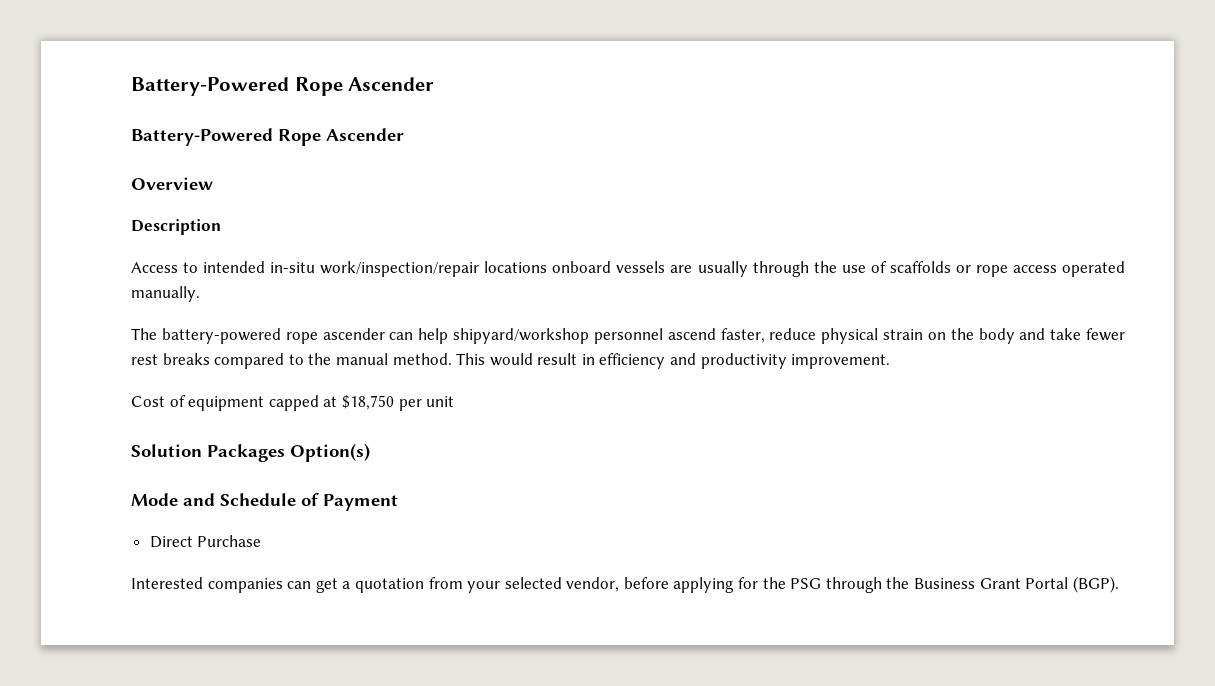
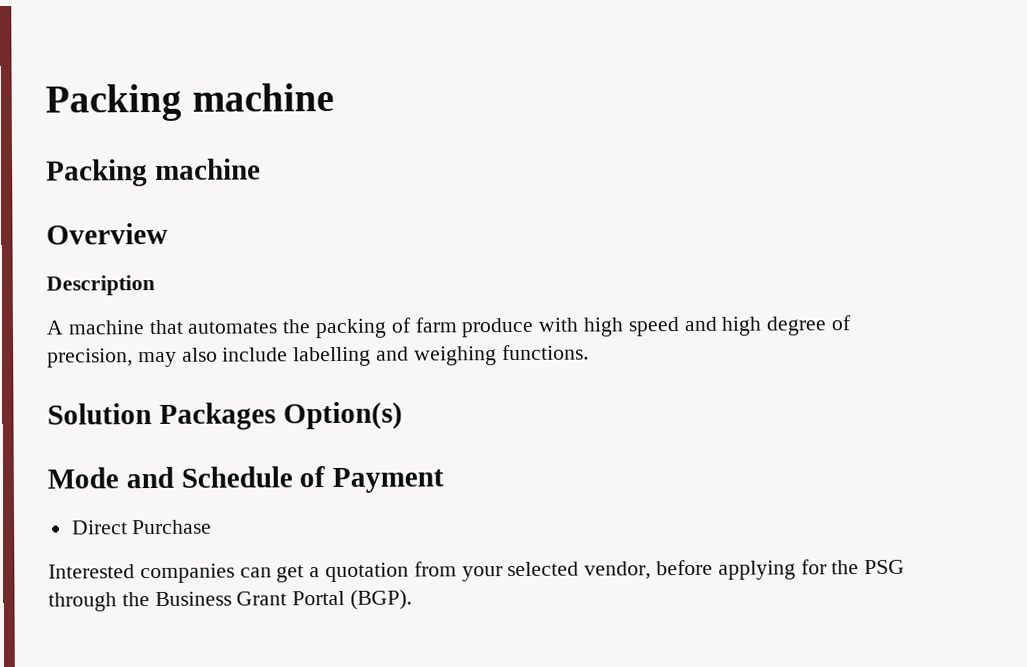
[131,77,435,96] [131,128,404,146] [131,177,213,190] [131,219,221,235] [131,261,1125,277] [131,286,200,302] [131,328,1126,344] [131,353,891,369] [131,395,455,411] Battery-Powered Rope Ascender // Battery-Powered Rope Ascender // Overview // Description // Access to intended in-situ work/inspection/repair locations onboard vessels are usually through the use of scaffolds or rope access operated manually. // The battery-powered rope ascender can help shipyard/workshop personnel ascend faster, reduce physical strain on the body and take fewer rest breaks compared to the manual method. This would result in efficiency and productivity improvement. // Cost of equipment capped at $18,750 per unit -> [45,83,334,122] [46,158,261,187] [46,222,168,245] [46,275,155,296] [46,315,852,339] [47,344,589,368] Packing machine // Packing machine // Overview // Description // A machine that automates the packing of farm produce with high speed and high degree of precision, may also include labelling and weighing functions.

